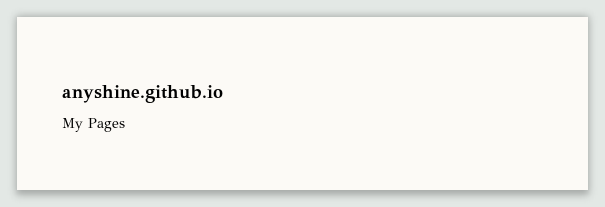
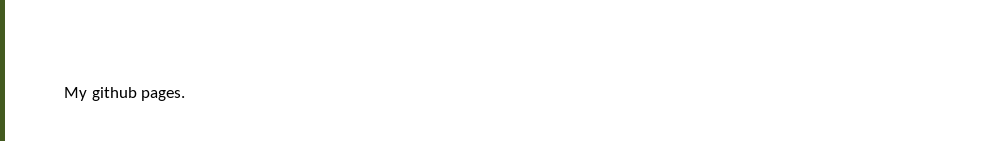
[62,85,223,103] [62,118,125,132] anyshine.github.io // My Pages -> [64,87,186,101] My github pages.

